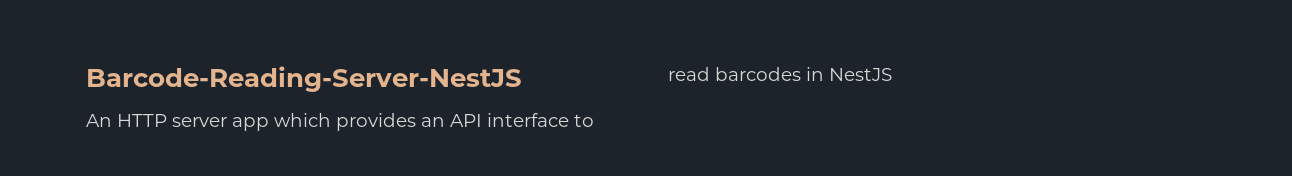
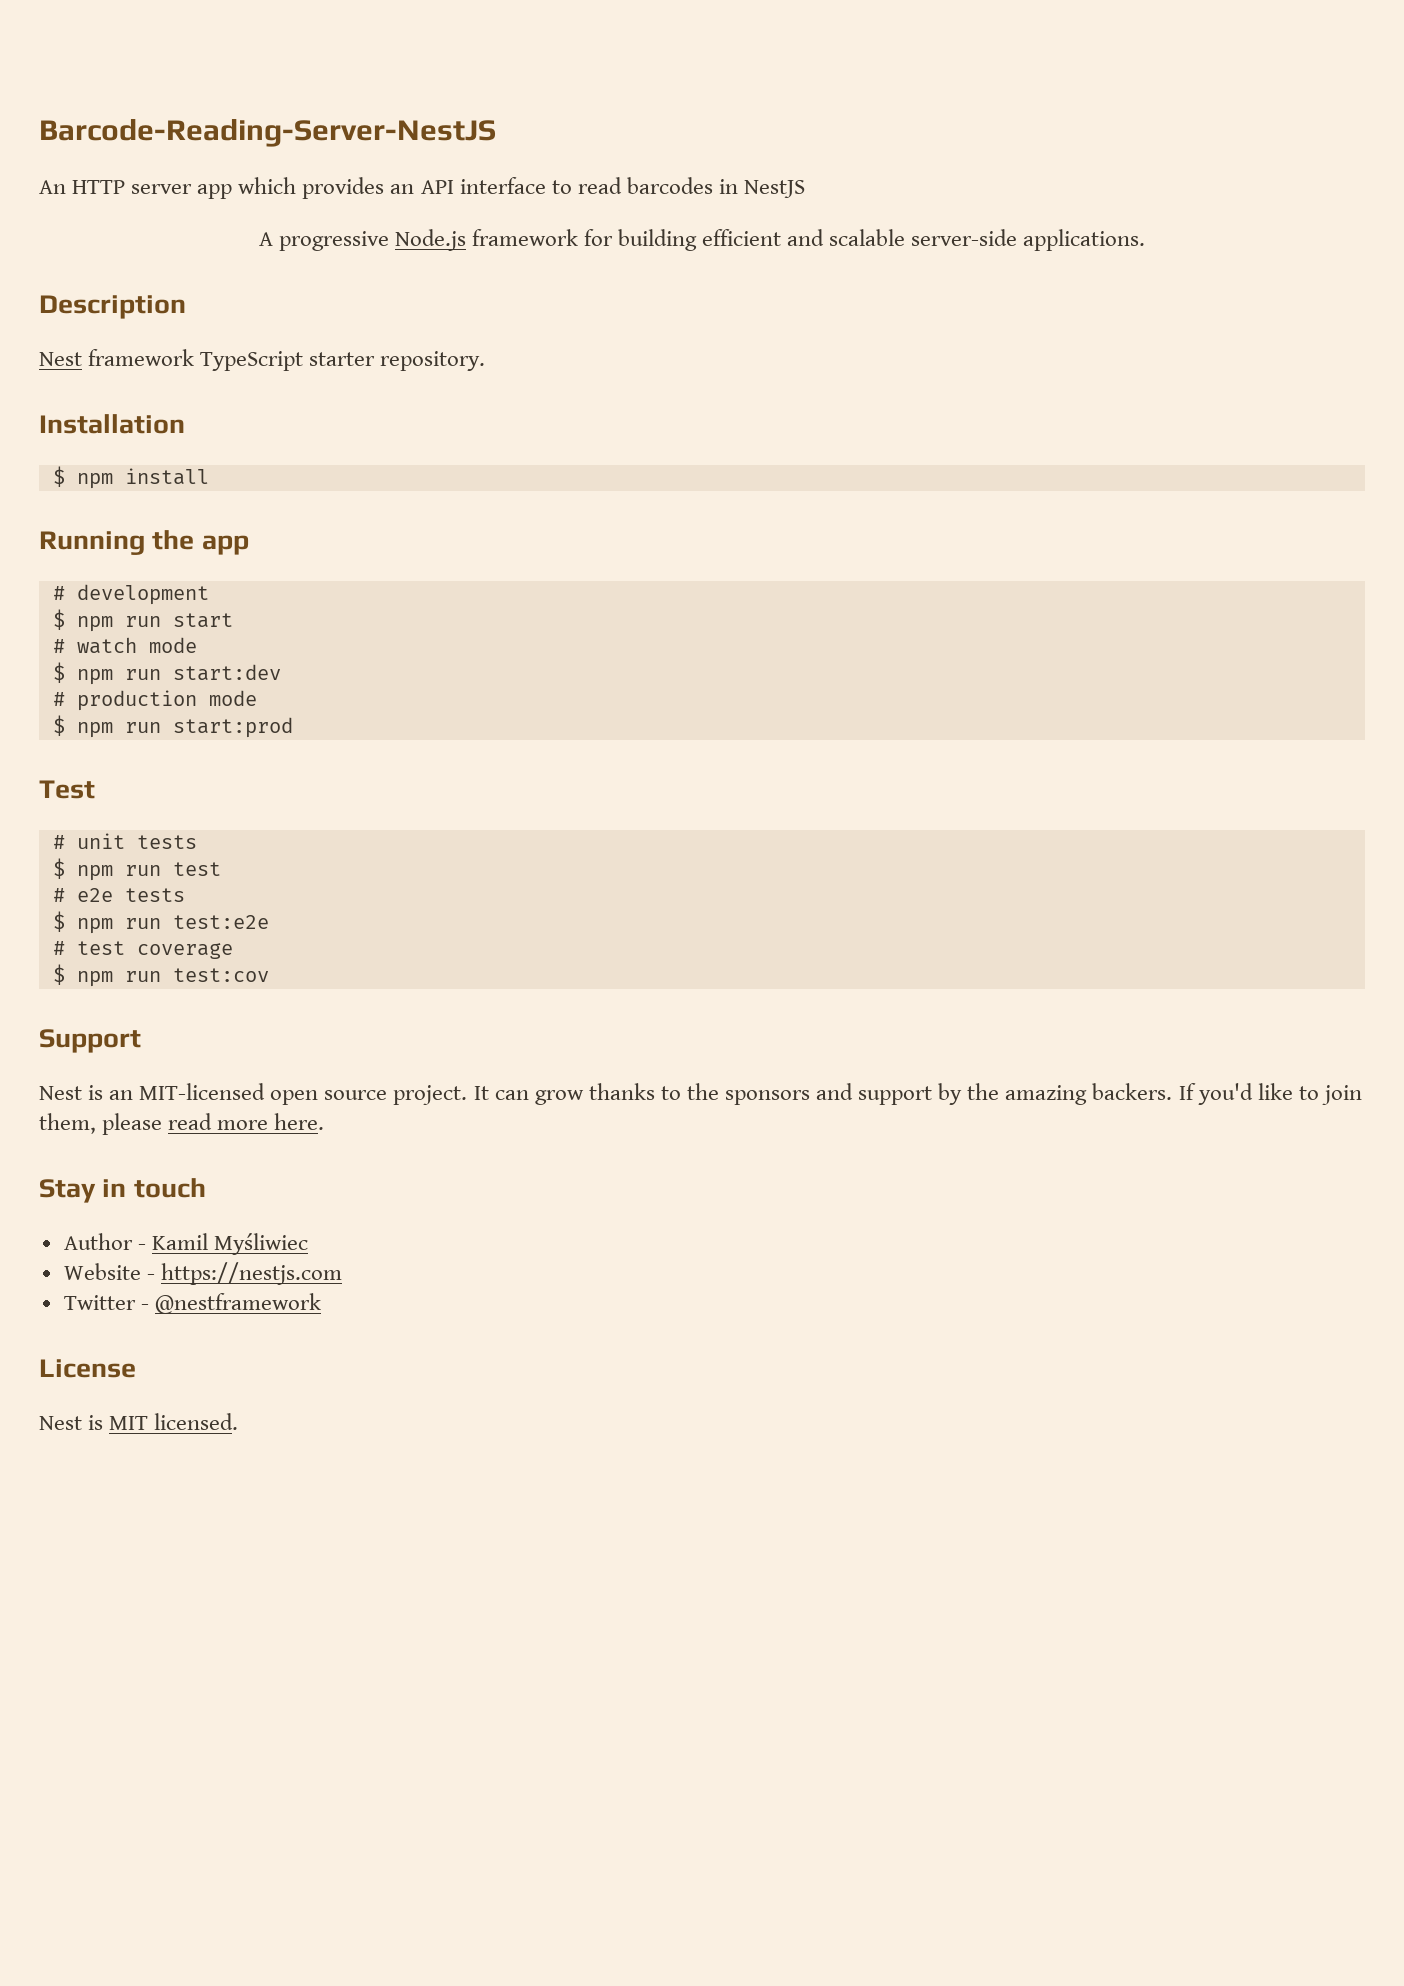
(892, 74) none -> [258,229,1146,251] [39,295,186,319] [39,349,486,371] [39,414,185,434] [52,466,209,489] [39,530,249,555] [52,584,209,605] [52,609,233,632] [52,637,197,654] [52,662,281,685] [52,690,257,711] [52,715,293,738] [39,780,95,799] [52,833,197,849] [52,858,221,881] [52,888,185,902] [52,911,269,934] [52,941,233,959] [52,964,269,987] [39,1029,141,1053] [39,1083,1362,1105] [39,1113,325,1135] [39,1178,206,1203] [63,1233,308,1255] [63,1262,342,1285] [63,1293,321,1314] [39,1359,136,1378] [39,1413,239,1430] // A progressive Node.js framework for building efficient and scalable server-side applications. // Description // Nest framework TypeScript starter repository. // Installation // $ npm install // Running the app // # development // $ npm run start // # watch mode // $ npm run start:dev // # production mode // $ npm run start:prod // Test // # unit tests // $ npm run test // # e2e tests // $ npm run test:e2e // # test coverage // $ npm run test:cov // Support // Nest is an MIT-licensed open source project. It can grow thanks to the sponsors and support by the amazing backers. If you'd like to join them, please read more here. // Stay in touch // Author - Kamil Myśliwiec // Website - https://nestjs.com // Twitter - @nestframework // License // Nest is MIT licensed.

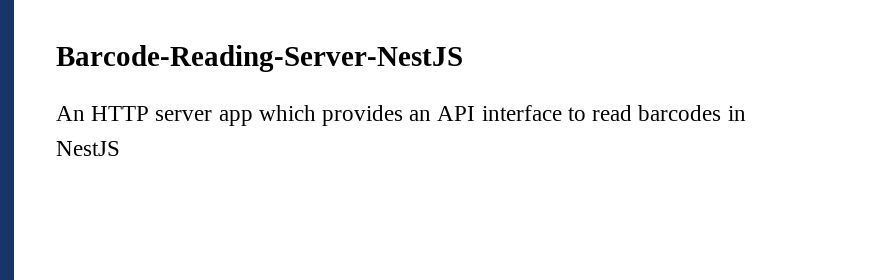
[258,229,1146,251] [39,295,186,319] [39,349,486,371] [39,414,185,434] [52,466,209,489] [39,530,249,555] [52,584,209,605] [52,609,233,632] [52,637,197,654] [52,662,281,685] [52,690,257,711] [52,715,293,738] [39,780,95,799] [52,833,197,849] [52,858,221,881] [52,888,185,902] [52,911,269,934] [52,941,233,959] [52,964,269,987] [39,1029,141,1053] [39,1083,1362,1105] [39,1113,325,1135] [39,1178,206,1203] [63,1233,308,1255] [63,1262,342,1285] [63,1293,321,1314] [39,1359,136,1378] [39,1413,239,1430] // A progressive Node.js framework for building efficient and scalable server-side applications. // Description // Nest framework TypeScript starter repository. // Installation // $ npm install // Running the app // # development // $ npm run start // # watch mode // $ npm run start:dev // # production mode // $ npm run start:prod // Test // # unit tests // $ npm run test // # e2e tests // $ npm run test:e2e // # test coverage // $ npm run test:cov // Support // Nest is an MIT-licensed open source project. It can grow thanks to the sponsors and support by the amazing backers. If you'd like to join them, please read more here. // Stay in touch // Author - Kamil Myśliwiec // Website - https://nestjs.com // Twitter - @nestframework // License // Nest is MIT licensed. -> (120, 148) none

